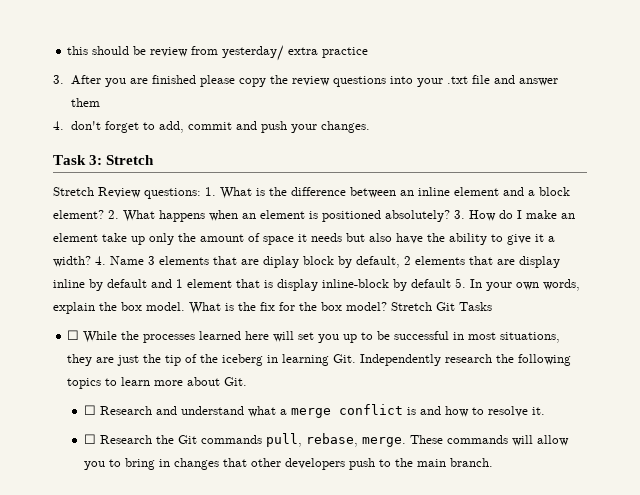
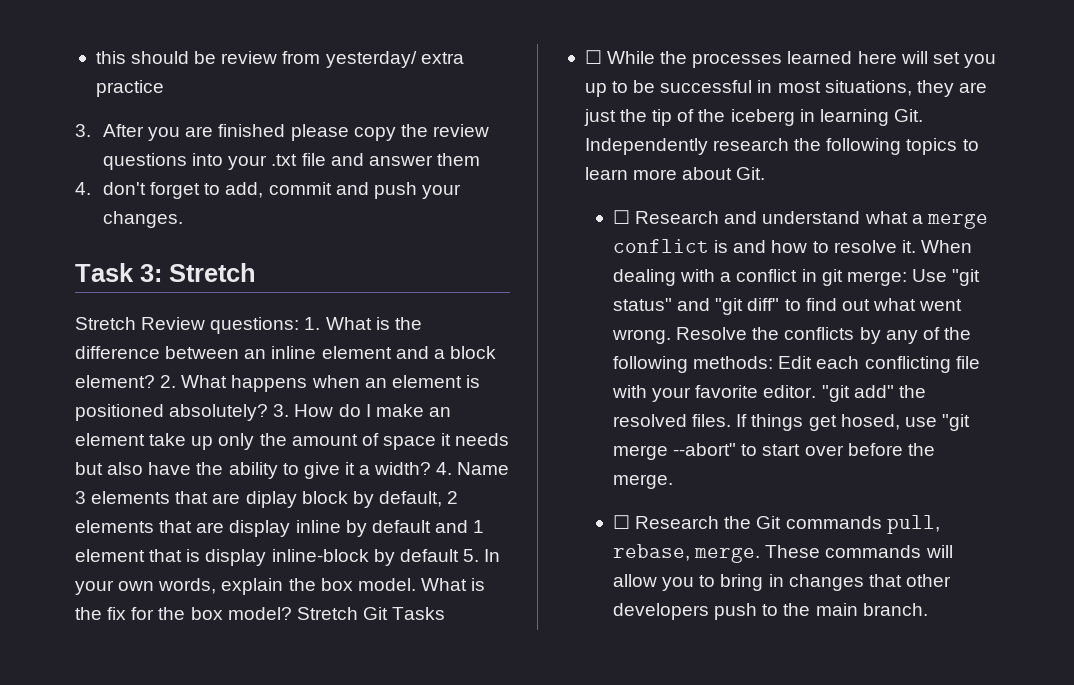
(546, 411) none -> [920,240,972,253] [612,269,981,286] [612,298,963,315] [611,327,971,344] [612,356,980,373] [611,385,926,402] [612,414,970,431] [612,443,935,460] [612,474,673,489] When dealing with a conflict in git merge: Use "git status" and "git diff" to find out what went wrong. Resolve the conflicts by any of the following methods: Edit each conflicting file with your favorite editor. "git add" the resolved files. If things get hosed, use "git merge --abort" to start over before the merge.

